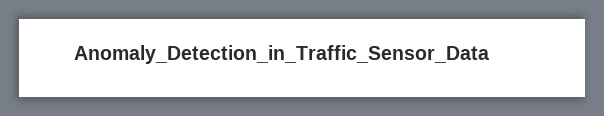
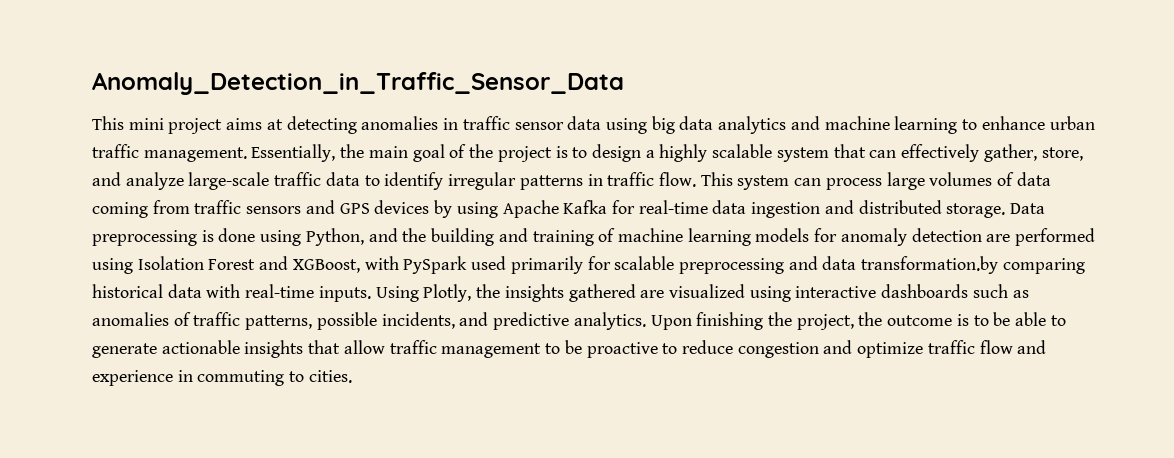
(489, 54) none -> [92,116,1095,134] [92,144,1083,162] [92,172,1051,190] [92,200,1046,218] [92,228,1096,246] [92,256,1085,274] [92,284,1029,302] [92,312,1066,330] [92,340,1047,358] [92,370,352,386] // This mini project aims at detecting anomalies in traffic sensor data using big data analytics and machine learning to enhance urban traffic management. Essentially, the main goal of the project is to design a highly scalable system that can effectively gather, store, and analyze large-scale traffic data to identify irregular patterns in traffic flow. This system can process large volumes of data coming from traffic sensors and GPS devices by using Apache Kafka for real-time data ingestion and distributed storage. Data preprocessing is done using Python, and the building and training of machine learning models for anomaly detection are performed using Isolation Forest and XGBoost, with PySpark used primarily for scalable preprocessing and data transformation.by comparing historical data with real-time inputs. Using Plotly, the insights gathered are visualized using interactive dashboards such as anomalies of traffic patterns, possible incidents, and predictive analytics. Upon finishing the project, the outcome is to be able to generate actionable insights that allow traffic management to be proactive to reduce congestion and optimize traffic flow and experience in commuting to cities.

